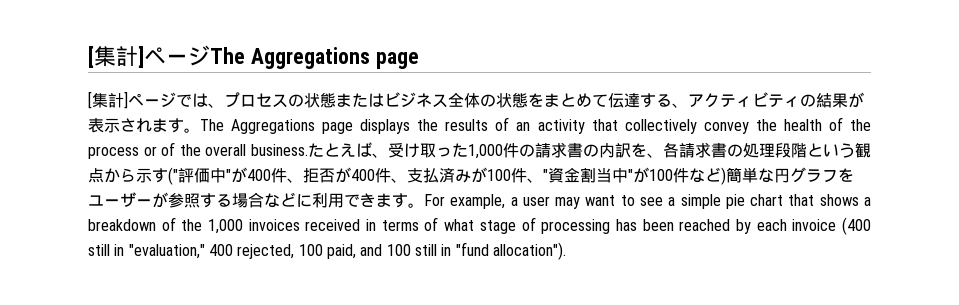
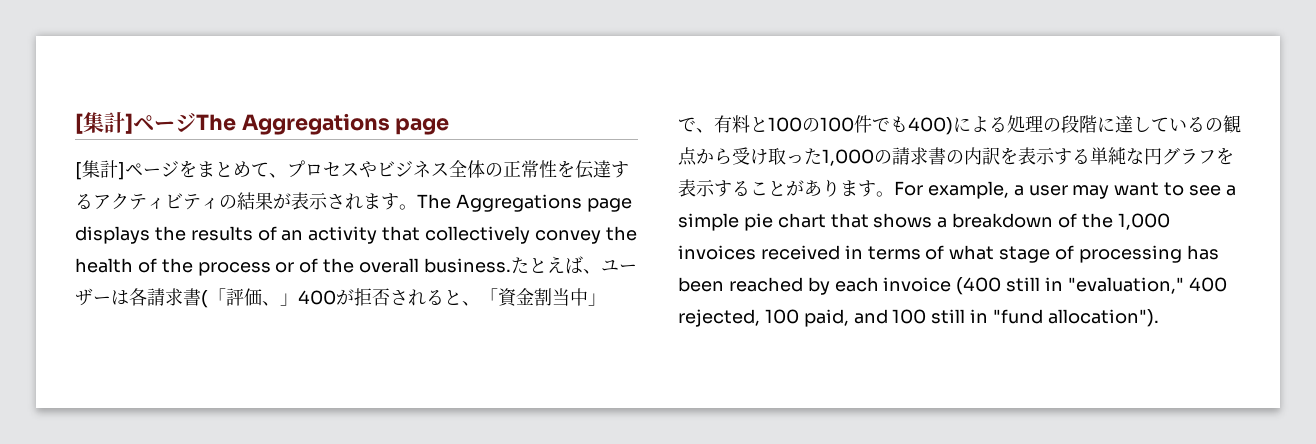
[176,92,608,108] では、プロセスの状態またはビジネス全体の状態をまとめて -> [179,160,575,178] をまとめて、プロセスやビジネス全体の正常性を
[672,103,688,108] 、 -> (93, 201) none
(388, 155) none -> [600,260,637,272] [75,288,606,308] [678,115,1241,135] [678,147,732,166] ユーザーは各請求書(「評価、」400が拒否されると、「資金割当中」で、有料と100の100件でも400)による処理の段階に達しているの観点から
[503,143,519,158] 件 -> (874, 157) none
[647,142,871,158] [88,167,854,185] [88,192,376,208] 、各請求書の処理段階という観点から示す("評価中"が400件、拒否が400件、支払済みが100件、"資金割当中"が100件など)簡単な円グラフをユーザーが参照する場合などに利用でき -> [1018,147,1234,165] [678,179,840,197] 表示する単純な円グラフを表示することがあり

